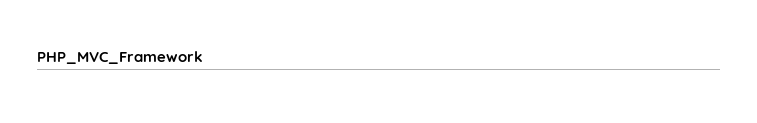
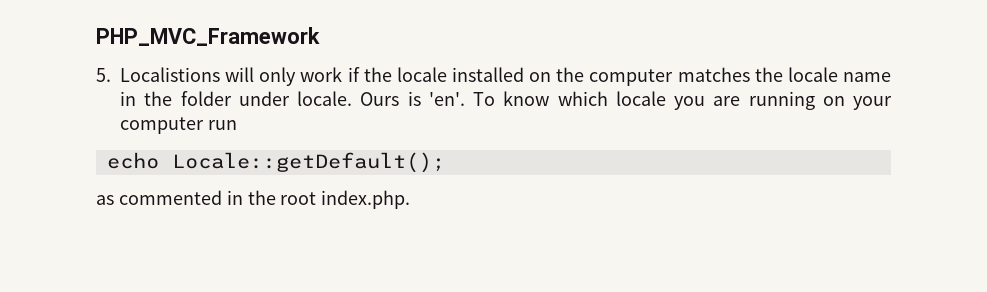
(203, 57) none -> [96,67,891,86] [120,91,892,110] [120,117,237,134] [106,152,445,173] [96,190,411,209] // 5. Localistions will only work if the locale installed on the computer matches the locale name in the folder under locale. Ours is 'en'. To know which locale you are running on your computer run // echo Locale::getDefault(); // as commented in the root index.php.

